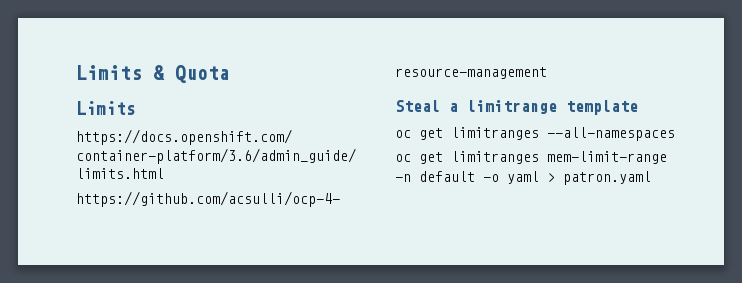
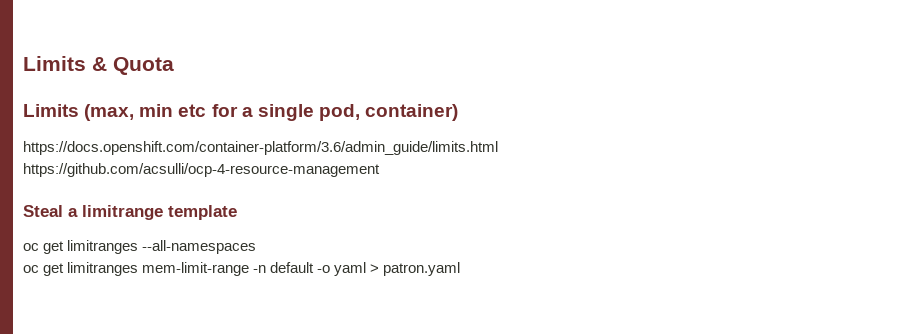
(136, 108) none -> [84,104,459,121] (max, min etc for a single pod, container)

